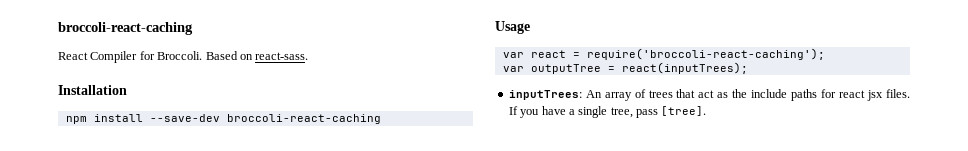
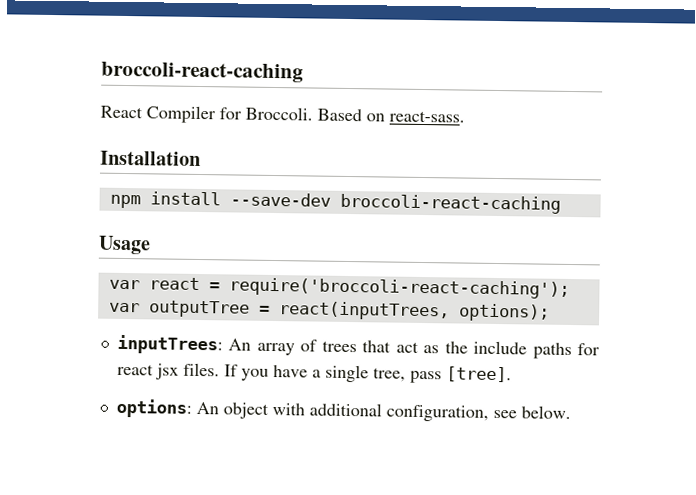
[621,62,748,74] react(inputTrees); -> [278,301,550,322] react(inputTrees, options);
(707, 111) none -> [115,398,571,422] // options: An object with additional configuration, see below.

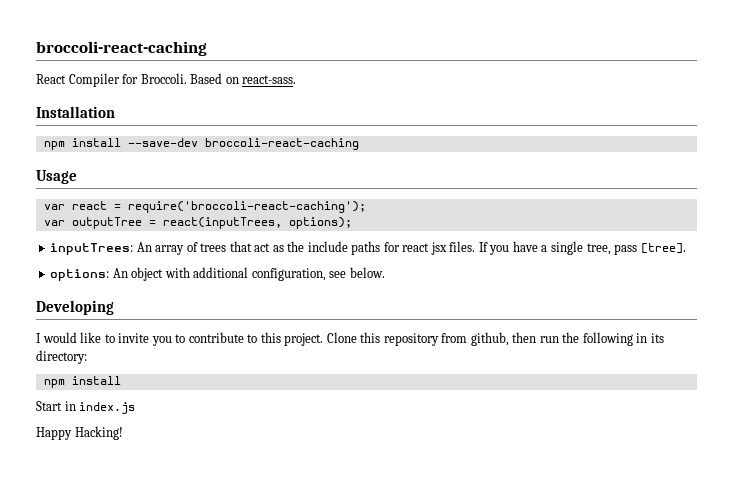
(571, 412) none -> [36,300,114,315] [36,332,664,346] [36,350,87,364] [43,376,121,388] [36,401,136,414] [36,426,123,440] // Developing // I would like to invite you to contribute to this project. Clone this repository from github, then run the following in its directory: // npm install // Start in index.js // Happy Hacking!

